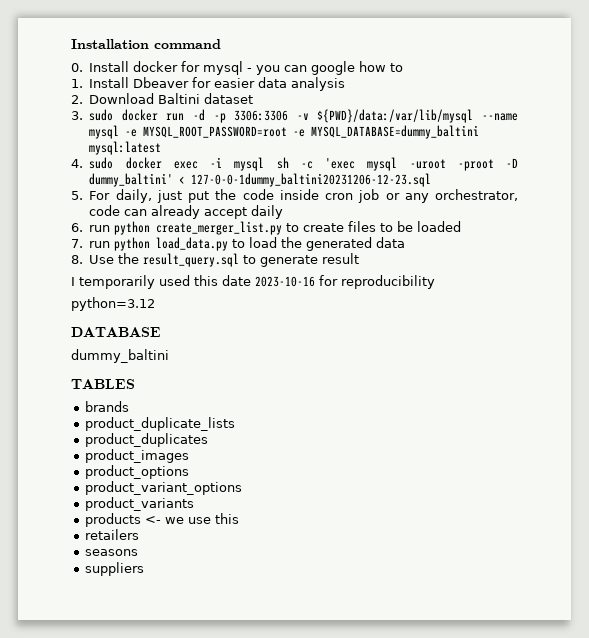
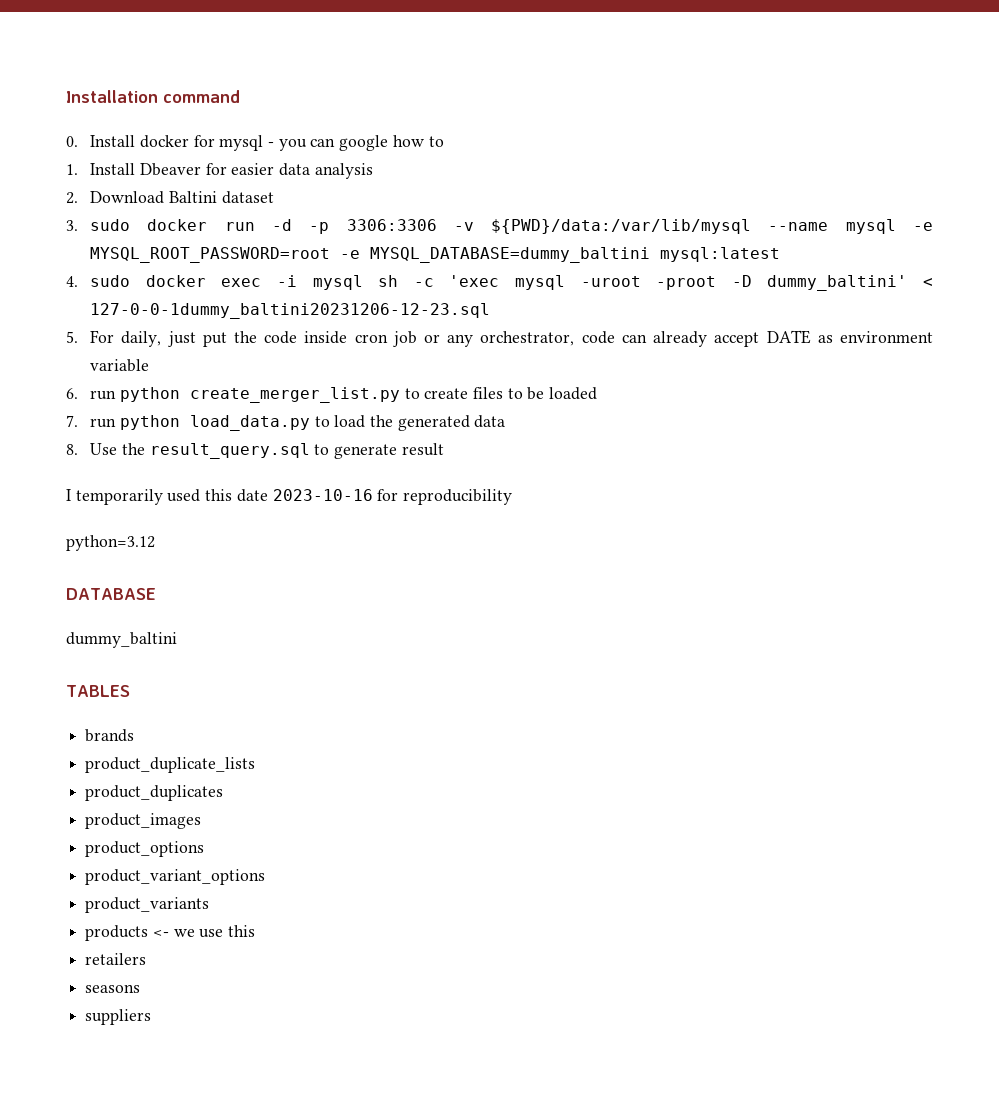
[251,205,284,219] daily -> [766,330,933,344] [90,359,150,372] DATE as environment variable

